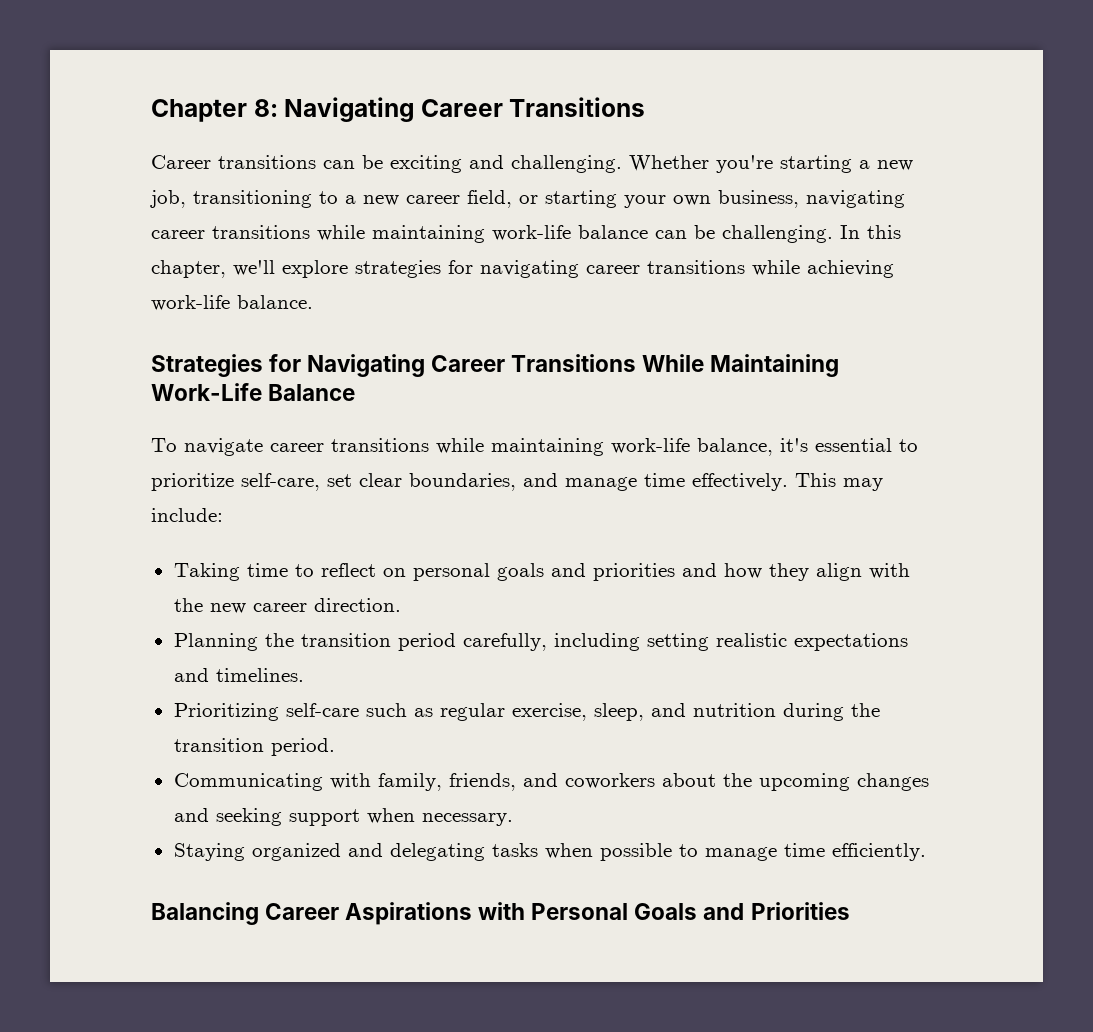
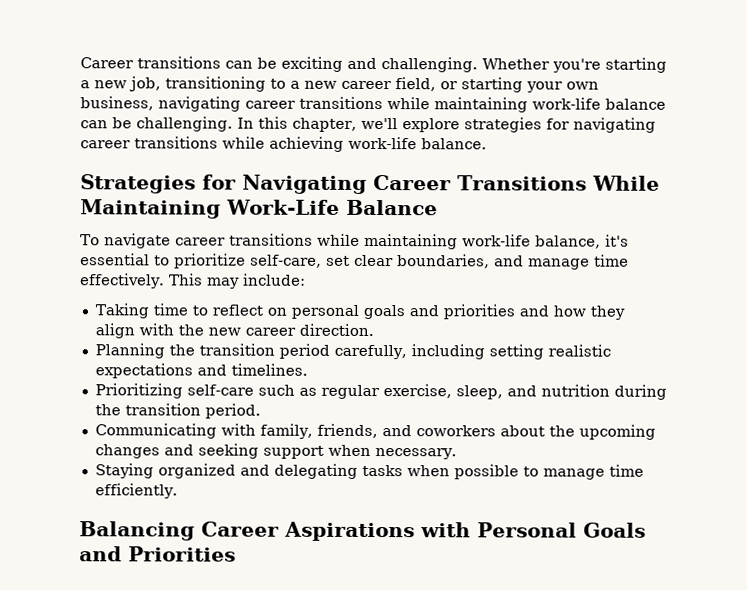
[151,97,646,122] Chapter 8: Navigating Career Transitions // -> (80, 63) none

